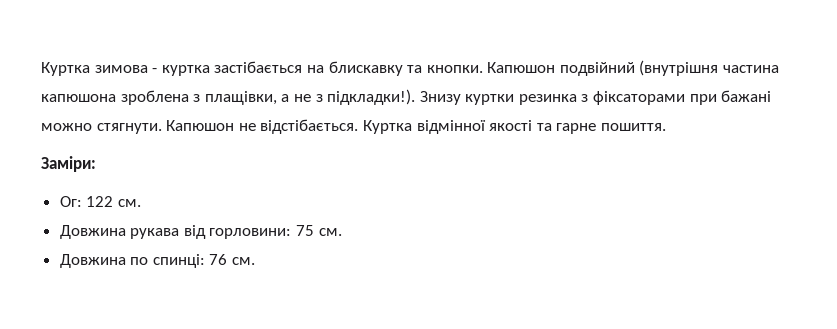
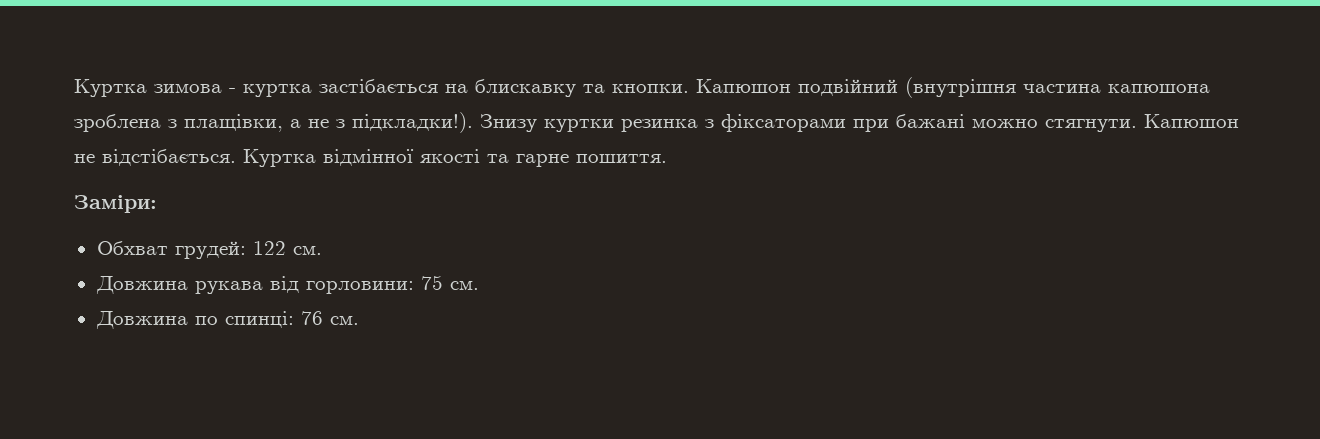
[59,196,82,207] Ог: -> [96,241,246,259] Обхват грудей:

